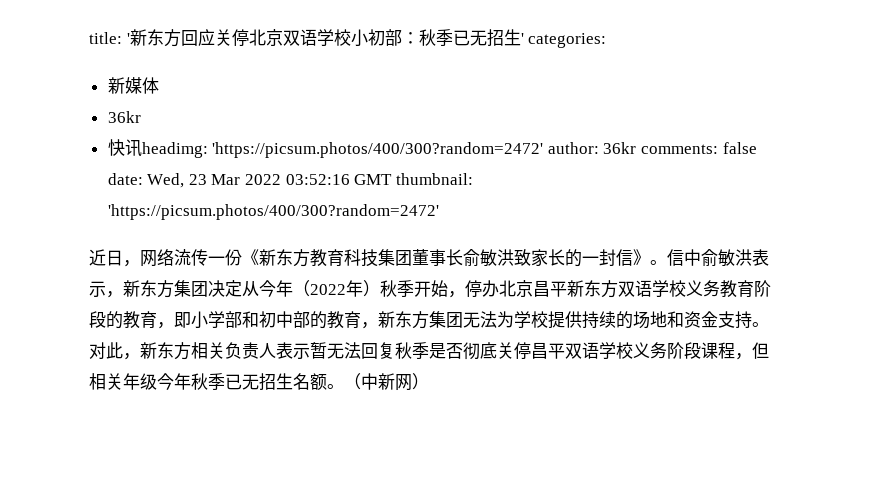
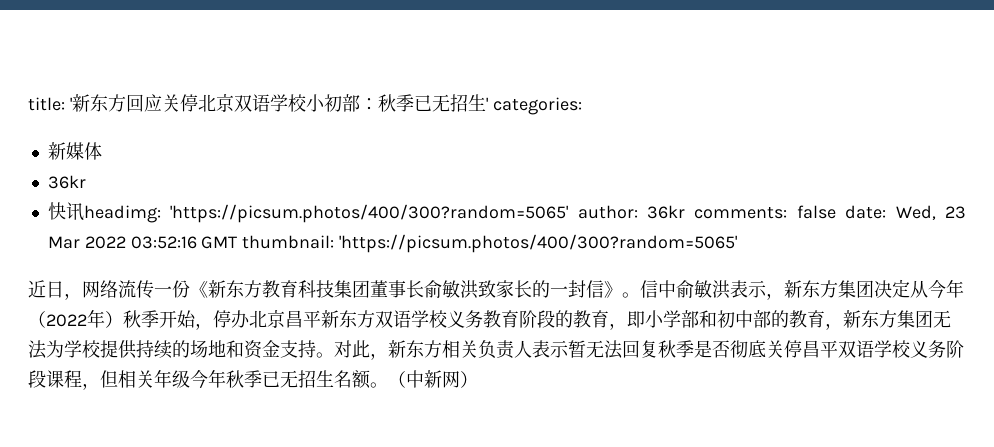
[212,142,544,158] 'https://picsum.photos/400/300?random=2472' -> [170,204,569,223] 'https://picsum.photos/400/300?random=5065'
[107,204,439,220] 'https://picsum.photos/400/300?random=2472' -> [339,234,738,253] 'https://picsum.photos/400/300?random=5065'

